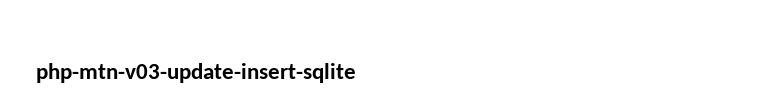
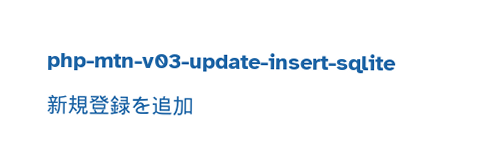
(356, 73) none -> [46,93,194,117] // 新規登録を追加

